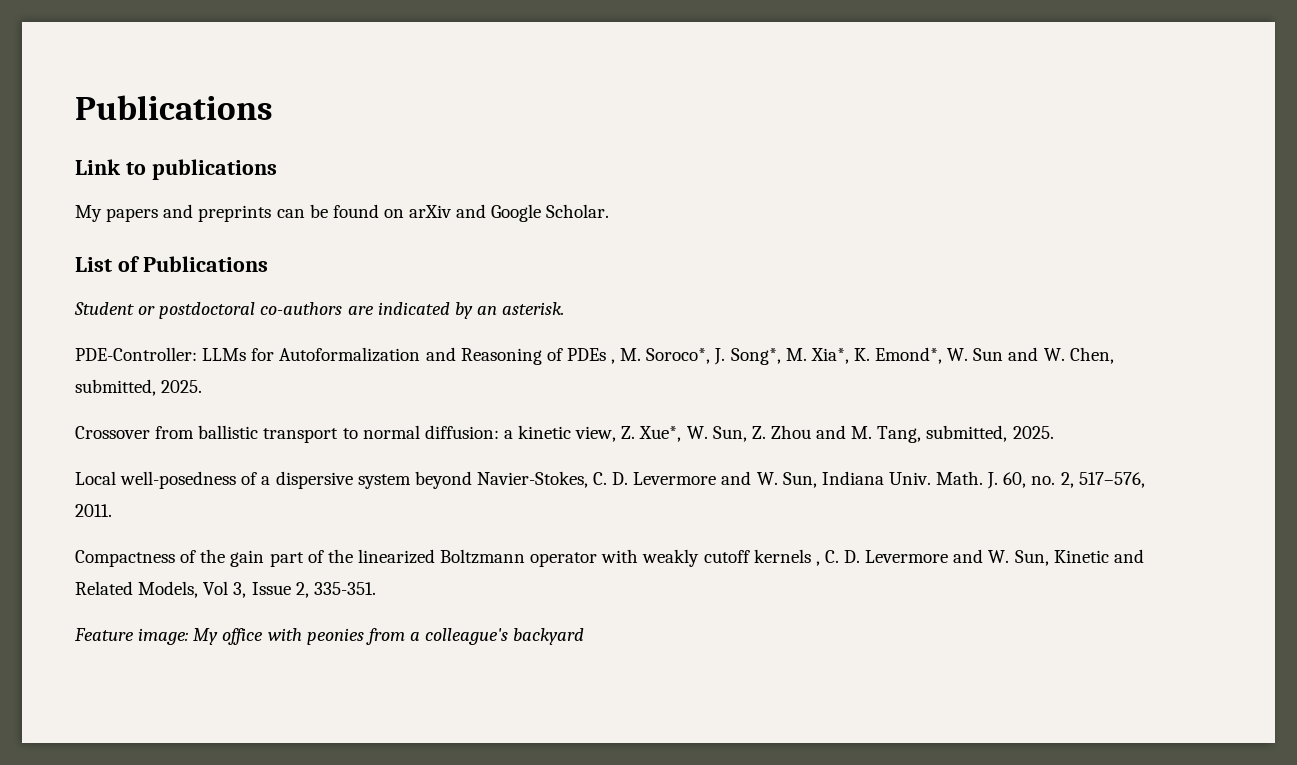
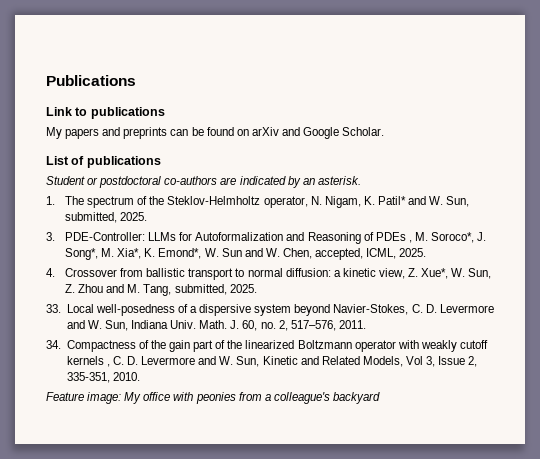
[142,256,268,272] Publications -> [86,156,161,168] publications
(565, 308) none -> [46,196,470,208] [64,212,148,223] [46,232,55,241] 1. The spectrum of the Steklov-Helmholtz operator, N. Nigam, K. Patil* and W. Sun, submitted, 2025. // 3.
[75,379,203,396] submitted, 2025. // -> [315,248,427,260] [46,268,55,277] accepted, ICML, 2025. // 4.
(1054, 432) none -> [46,304,61,313] 33.
(112, 510) none -> [46,340,61,349] 34.
[313,582,376,595] 335-351. -> [66,372,140,383] 335-351, 2010.

